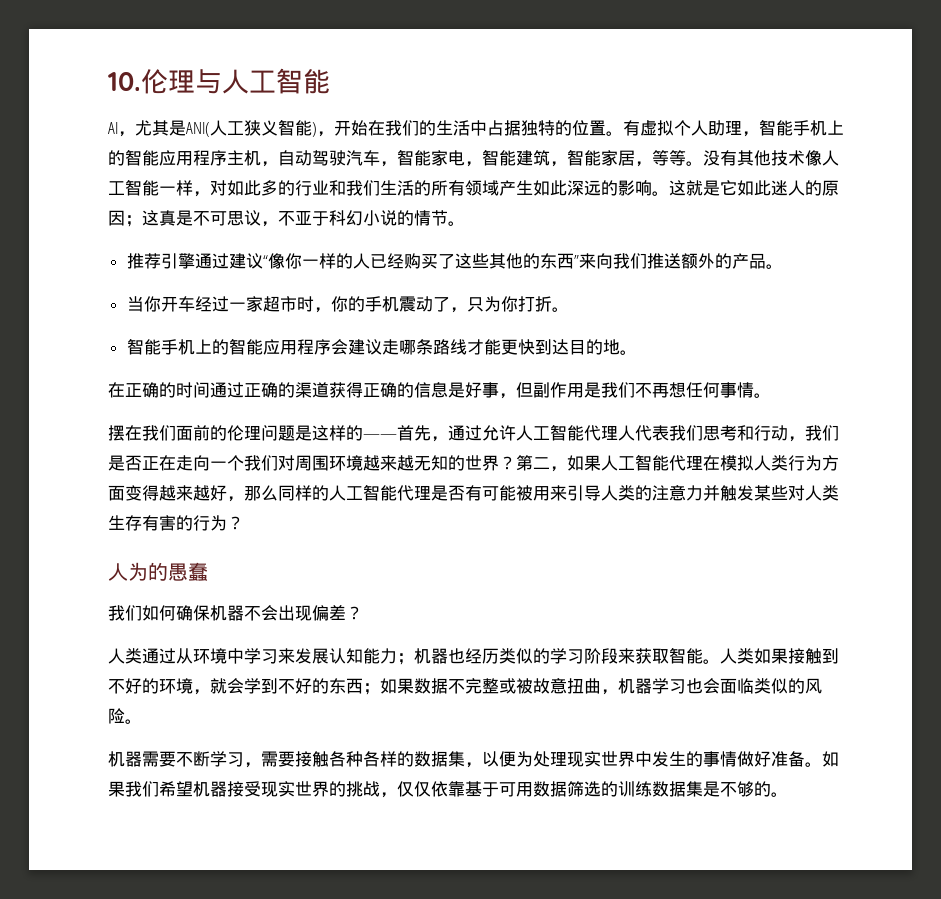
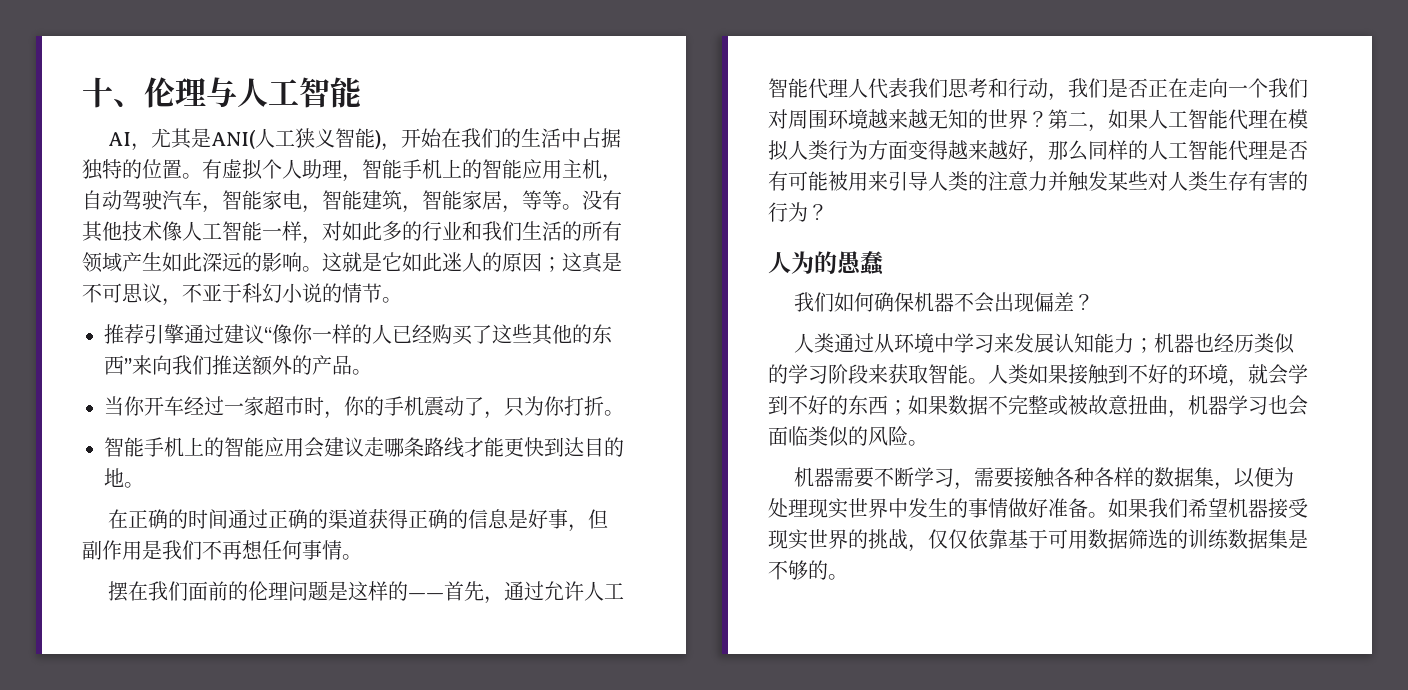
[108,72,141,91] 10. -> [82,77,144,108] 十、
[193,150,227,166] 程序 -> (562, 169) none
[296,339,331,355] 程序 -> (304, 447) none

